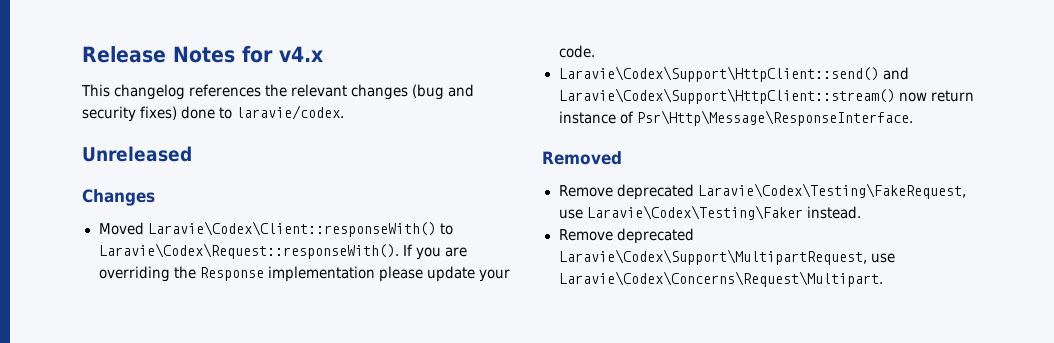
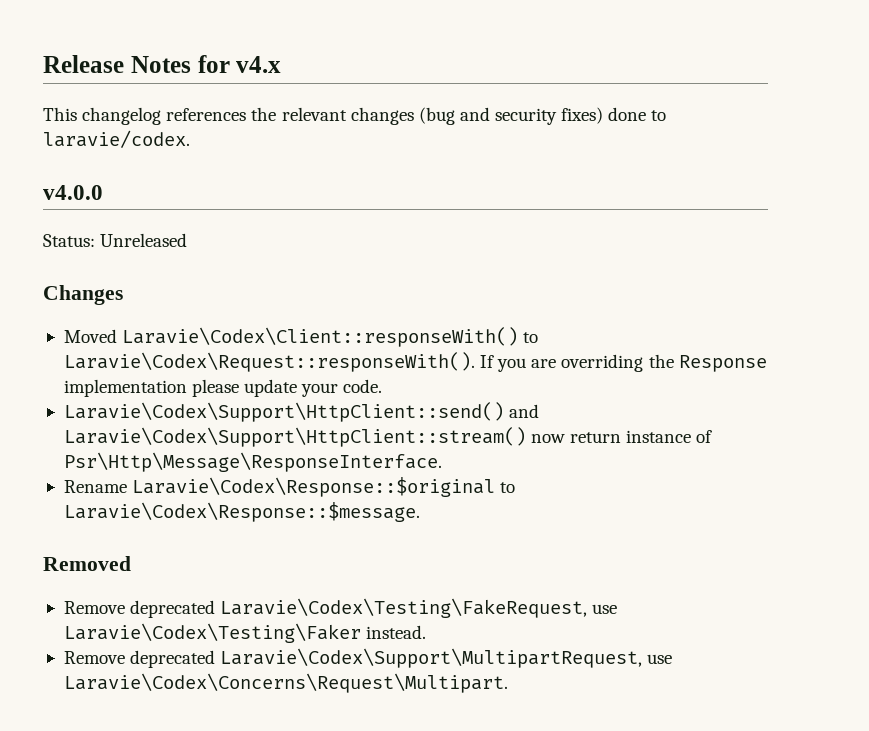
(345, 112) none -> [43,185,103,200] [43,234,95,247] v4.0.0 // Status:
(913, 118) none -> [63,477,516,497] [63,502,420,522] // Rename Laravie\Codex\Response::$original to Laravie\Codex\Response::$message.

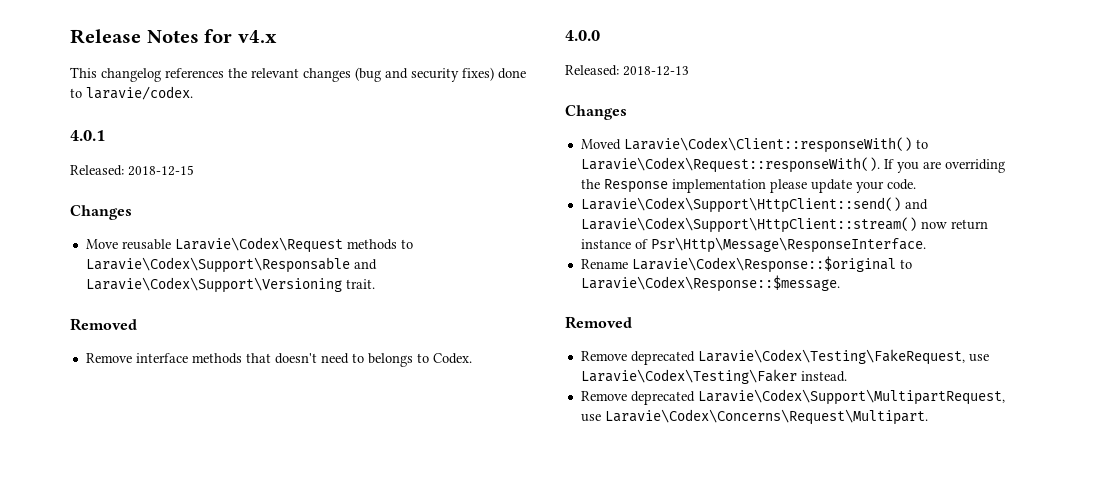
[43,185,103,200] [43,233,188,247] v4.0.0 // Status: Unreleased -> [70,130,105,141] [70,165,194,176] [70,205,132,220] [85,237,413,253] [85,257,377,273] [85,277,375,293] [70,318,137,331] [85,353,472,367] [565,30,600,41] [565,65,689,76] 4.0.1 // Released: 2018-12-15 // Changes // Move reusable Laravie\Codex\Request methods to Laravie\Codex\Support\Responsable and Laravie\Codex\Support\Versioning trait. // Removed // Remove interface methods that doesn't need to belongs to Codex. // 4.0.0 // Released: 2018-12-13

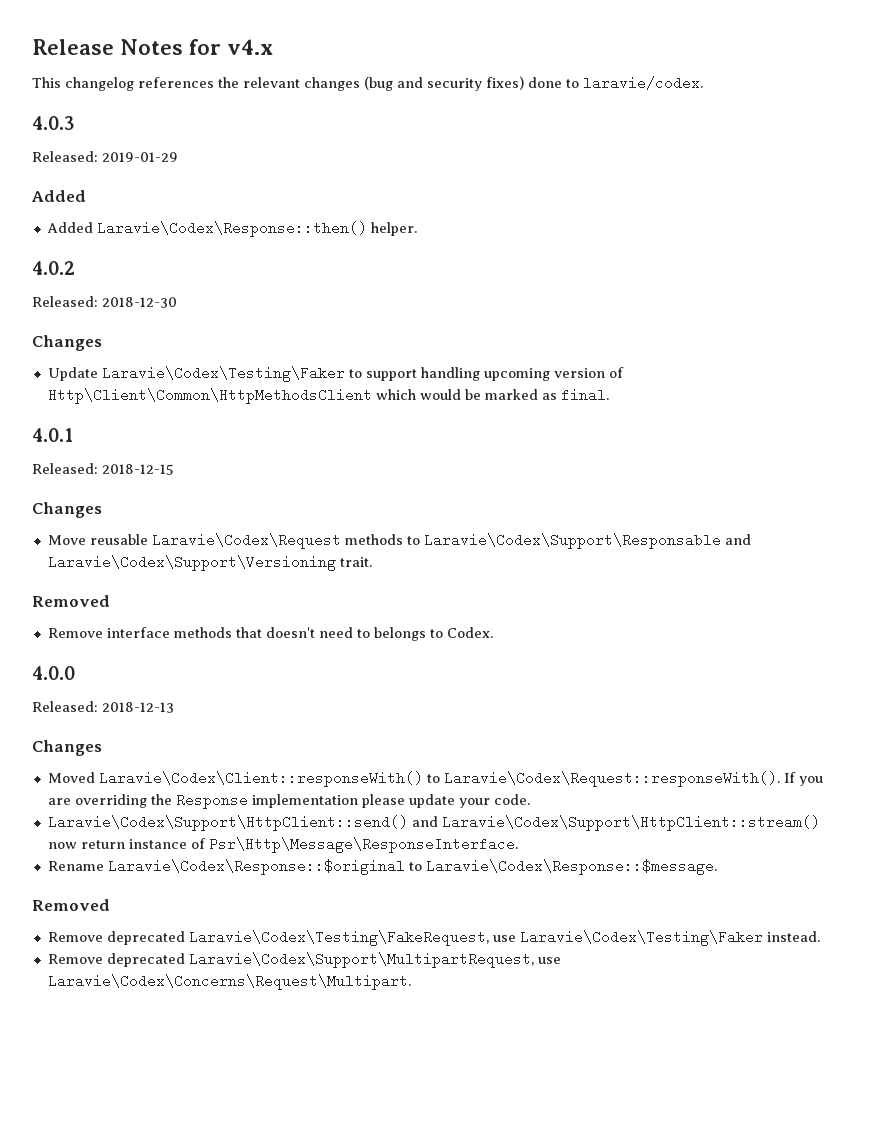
(193, 93) none -> [32,116,75,130] [32,151,178,162] [31,190,86,202] [46,221,417,237] [32,261,75,275] [32,296,177,308] [32,335,102,351] [47,366,624,382] [47,388,609,404] // 4.0.3 // Released: 2019-01-29 // Added // Added Laravie\Codex\Response::then() helper. // 4.0.2 // Released: 2018-12-30 // Changes // Update Laravie\Codex\Testing\Faker to support handling upcoming version of Http\Client\Common\HttpMethodsClient which would be marked as final.

